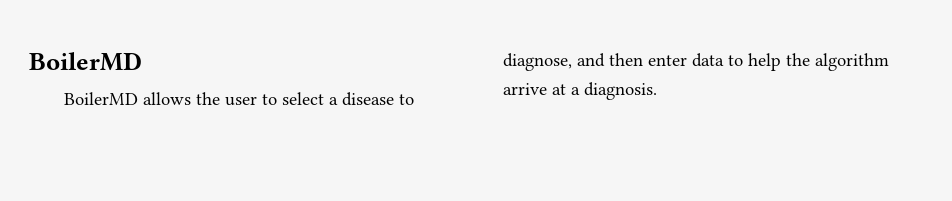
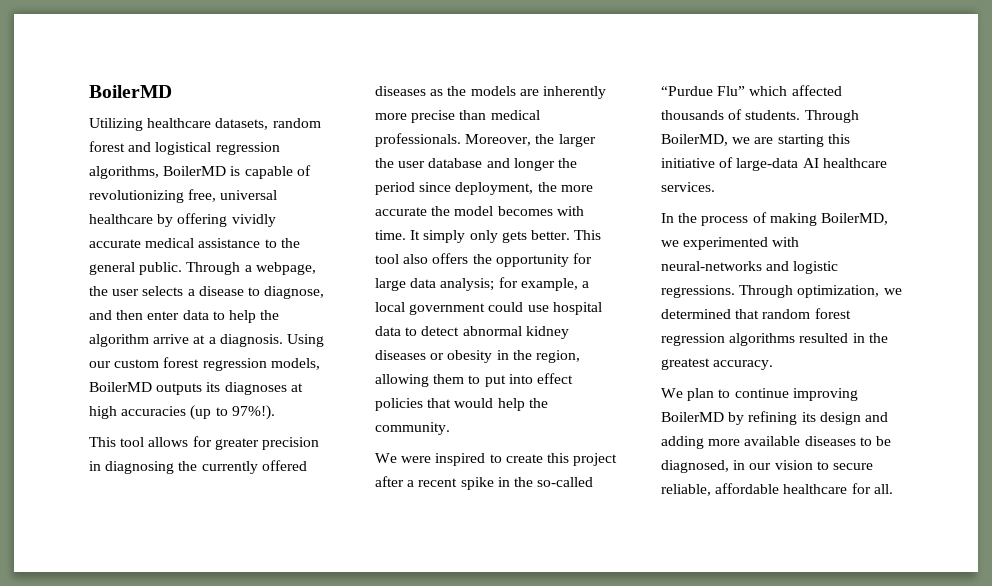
[63,92,324,106] BoilerMD allows the user to select -> [89,118,321,131] [89,141,280,155] [89,165,311,179] [89,189,278,203] [89,213,276,227] [89,238,300,248] [89,262,316,275] [89,286,184,296] Utilizing healthcare datasets, random forest and logistical regression algorithms, BoilerMD is capable of revolutionizing free, universal healthcare by offering vividly accurate medical assistance to the general public. Through a webpage, the user selects
(657, 91) none -> [286,334,324,347] [89,357,320,371] [89,382,303,395] [89,405,275,420] [89,436,319,450] [89,460,307,474] [375,86,606,99] [375,110,540,123] [375,133,596,147] [375,158,577,171] [375,182,593,195] [375,206,584,216] [375,230,602,243] [375,253,592,267] [375,277,589,291] [375,302,602,315] [375,326,569,339] [375,350,580,363] [375,373,573,387] [375,398,548,411] [375,422,450,435] [375,453,618,466] [375,476,594,490] [661,85,842,96] [661,109,859,123] [661,134,850,147] [661,157,887,171] [661,182,715,192] [661,212,888,226] [661,237,800,250] [661,261,839,274] [661,285,902,298] [661,308,851,319] [661,333,888,346] [661,358,774,370] [661,388,858,401] [661,411,888,425] [661,436,891,449] [661,460,873,473] [661,483,893,496] Using our custom forest regression models, BoilerMD outputs its diagnoses at high accuracies (up to 97%!). // This tool allows for greater precision in diagnosing the currently offered diseases as the models are inherently more precise than medical professionals. Moreover, the larger the user database and longer the period since deployment, the more accurate the model becomes with time. It simply only gets better. This tool also offers the opportunity for large data analysis; for example, a local government could use hospital data to detect abnormal kidney diseases or obesity in the region, allowing them to put into effect policies that would help the community. // We were inspired to create this project after a recent spike in the so-called “Purdue Flu” which affected thousands of students. Through BoilerMD, we are starting this initiative of large-data AI healthcare services. // In the process of making BoilerMD, we experimented with neural-networks and logistic regressions. Through optimization, we determined that random forest regression algorithms resulted in the greatest accuracy. // We plan to continue improving BoilerMD by refining its design and adding more available diseases to be diagnosed, in our vision to secure reliable, affordable healthcare for all.

